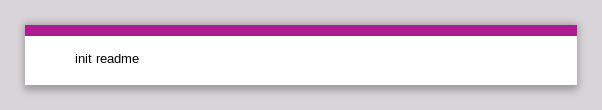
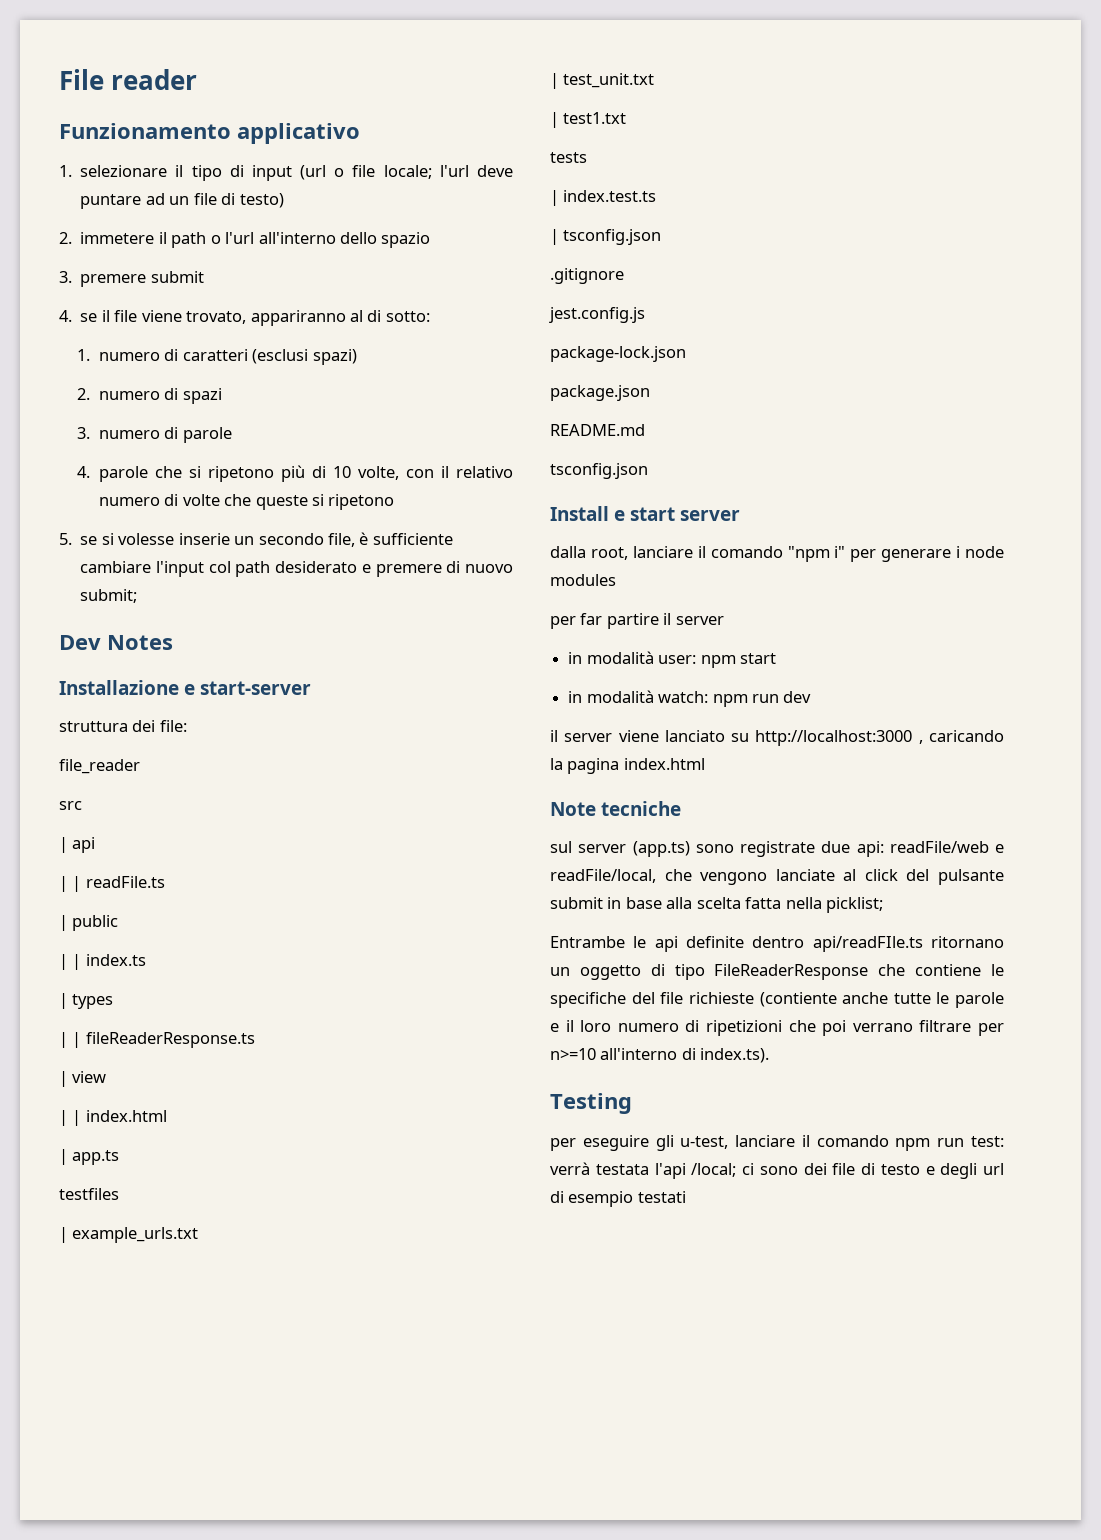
[75,54,139,63] init readme -> [59,69,198,90] [59,123,360,144] [59,165,513,181] [80,193,284,209] [59,232,431,248] [59,271,204,287] [59,310,430,326] [77,349,357,365] [77,388,222,404] [77,427,232,443] [77,465,513,482] [98,494,395,510] [59,532,453,547] [80,561,513,577] [80,589,138,603] [59,635,173,650] [59,680,312,695] [59,720,187,732] [59,759,140,774] [59,801,82,810] [59,837,96,853] [59,876,165,892] [59,915,119,931] [59,954,146,970] [59,993,114,1009] [59,1032,255,1048] [59,1071,107,1087] [59,1110,167,1126] [59,1149,120,1165] [59,1188,119,1200] [59,1227,199,1243] [550,73,655,89] [550,112,627,128] [550,152,587,163] [550,190,657,206] [550,229,662,245] [550,268,624,284] [549,307,645,323] [550,346,686,362] [550,385,650,401] [550,424,645,436] [550,463,648,479] [550,506,741,521] [550,546,1004,562] [550,574,616,586] [550,613,724,629] [568,651,776,668] [568,690,812,707] [550,730,1004,746] [550,758,705,774] [550,801,682,816] [550,841,1004,857] [550,869,1004,885] [550,897,884,913] [550,936,1004,952] [550,964,1004,980] [550,992,1004,1008] [550,1020,1005,1036] [550,1048,770,1063] [550,1093,632,1114] [550,1135,1004,1151] [550,1162,1004,1179] [550,1191,686,1207] File reader // Funzionamento applicativo // 1. selezionare il tipo di input (url o file locale; l'url deve puntare ad un file di testo) // 2. immetere il path o l'url all'interno dello spazio // 3. premere submit // 4. se il file viene trovato, appariranno al di sotto: // 1. numero di caratteri (esclusi spazi) // 2. numero di spazi // 3. numero di parole // 4. parole che si ripetono più di 10 volte, con il relativo numero di volte che queste si ripetono // 5. se si volesse inserie un secondo file, è sufficiente cambiare l'input col path desiderato e premere di nuovo submit; // Dev Notes // Installazione e start-server // struttura dei file: // file_reader // src // | api // | | readFile.ts // | public // | | index.ts // | types // | | fileReaderResponse.ts // | view // | | index.html // | app.ts // testfiles // | example_urls.txt // | test_unit.txt // | test1.txt // tests // | index.test.ts // | tsconfig.json // .gitignore // jest.config.js // package-lock.json // package.json // README.md // tsconfig.json // Install e start server // dalla root, lanciare il comando "npm i" per generare i node modules // per far partire il server // in modalità user: npm start // in modalità watch: npm run dev // il server viene lanciato su http://localhost:3000 , caricando la pagina index.html // Note tecniche // sul server (app.ts) sono registrate due api: readFile/web e readFile/local, che vengono lanciate al click del pulsante submit in base alla scelta fatta nella picklist; // Entrambe le api definite dentro api/readFIle.ts ritornano un oggetto di tipo FileReaderResponse che contiene le specifiche del file richieste (contiente anche tutte le parole e il loro numero di ripetizioni che poi verrano filtrare per n>=10 all'interno di index.ts). // Testing // per eseguire gli u-test, lanciare il comando npm run test: verrà testata l'api /local; ci sono dei file di testo e degli url di esempio testati

